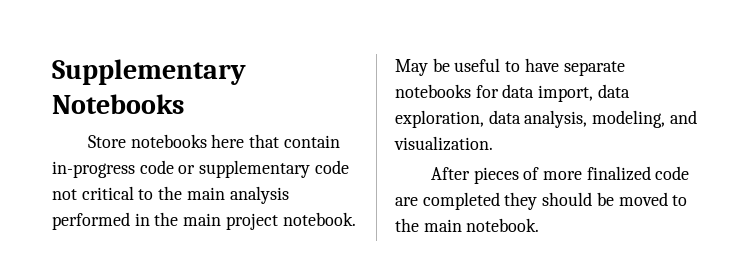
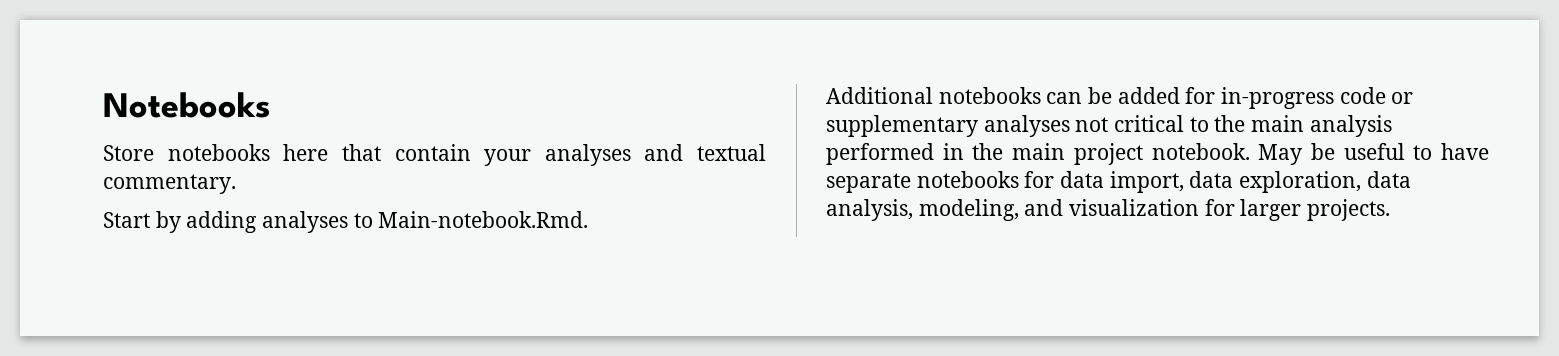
[52,59,246,85] Supplementary -> (103, 105) none
(340, 141) none -> [484,144,766,166] [103,174,236,194] [103,211,589,233] [826,87,1216,104] your analyses and textual commentary. // Start by adding analyses to Main-notebook.Rmd. // Additional notebooks can be added for
[314,160,349,174] code -> [983,115,1070,137] analyses
[394,136,493,151] [430,166,690,184] [395,192,688,210] [395,218,540,232] visualization. // After pieces of more finalized code are completed they should be moved to the main notebook. -> [1069,199,1391,221] visualization for larger projects.

